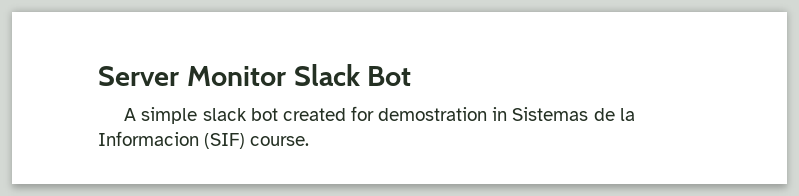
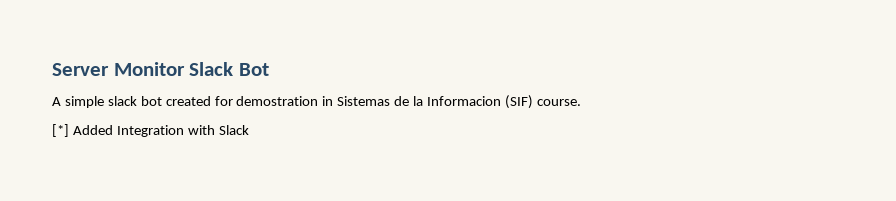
(310, 141) none -> [52,124,249,137] // [*] Added Integration with Slack

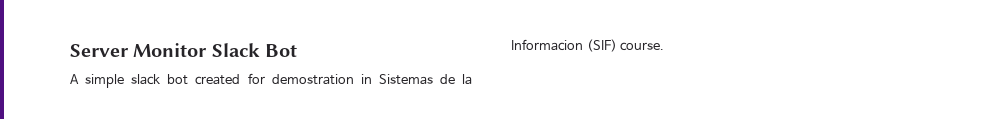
[52,124,249,137] // [*] Added Integration with Slack -> (665, 46) none

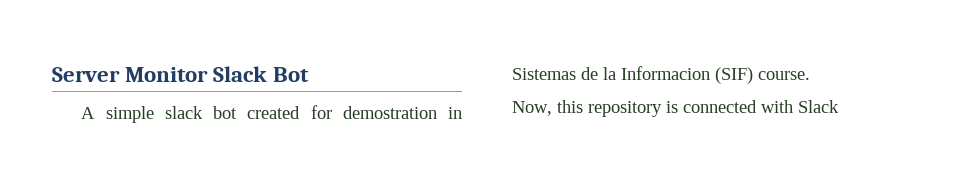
(665, 46) none -> [512,100,839,117] // Now, this repository is connected with Slack

